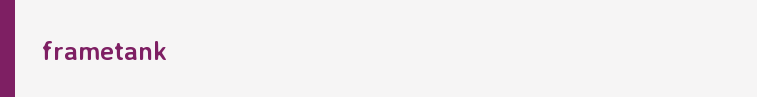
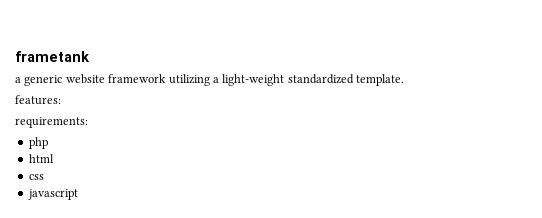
(167, 50) none -> [15,74,404,86] [15,95,61,105] [15,117,88,128] [28,137,48,149] [28,154,54,163] [28,174,44,180] [27,189,78,200] // a generic website framework utilizing a light-weight standardized template. // features: // requirements: // php // html // css // javascript

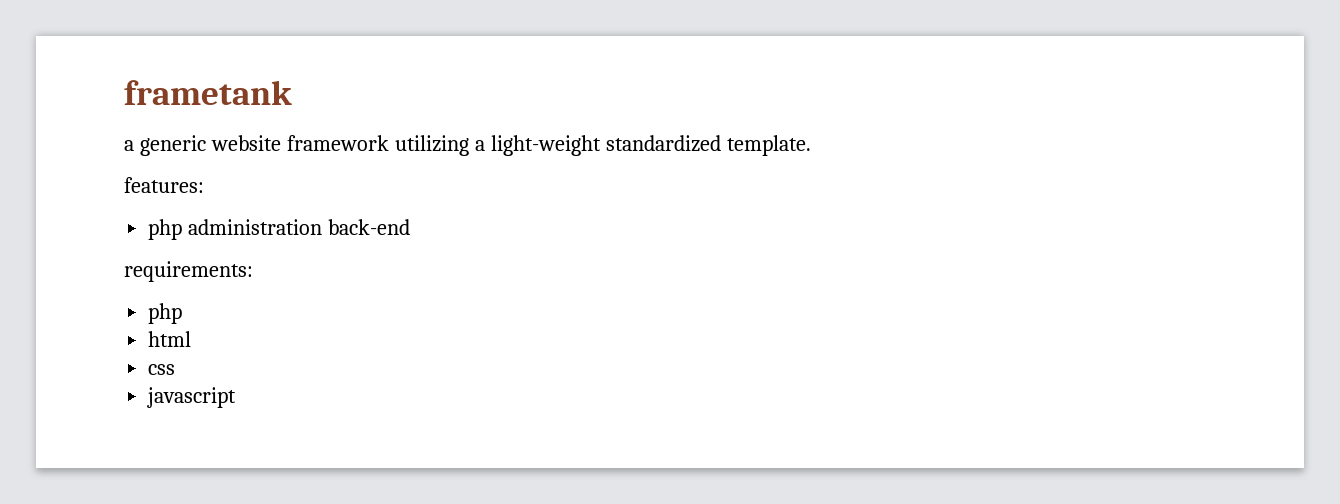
(61, 100) none -> [148,219,411,240] // php administration back-end

